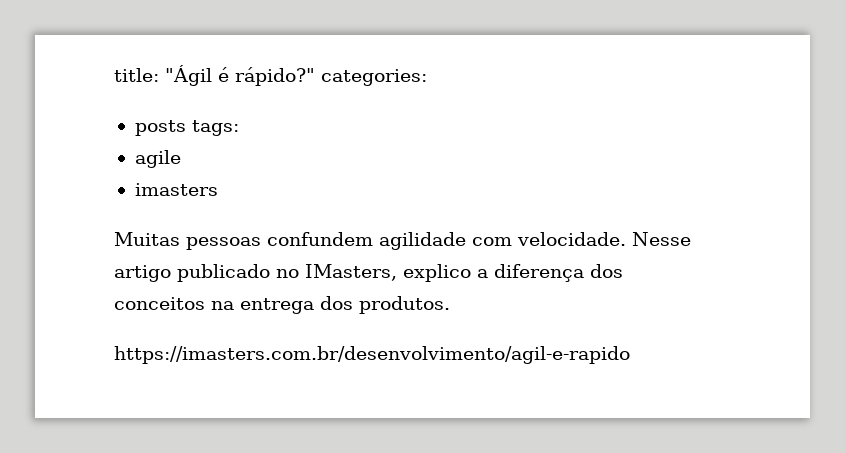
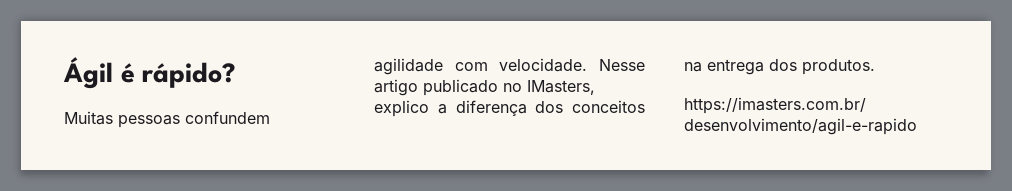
[114,65,427,86] [134,120,239,136] [134,150,181,168] [134,183,218,196] title: "Ágil é rápido?" categories: // posts tags: // agile // imasters -> [63,57,237,89] Ágil é rápido?

